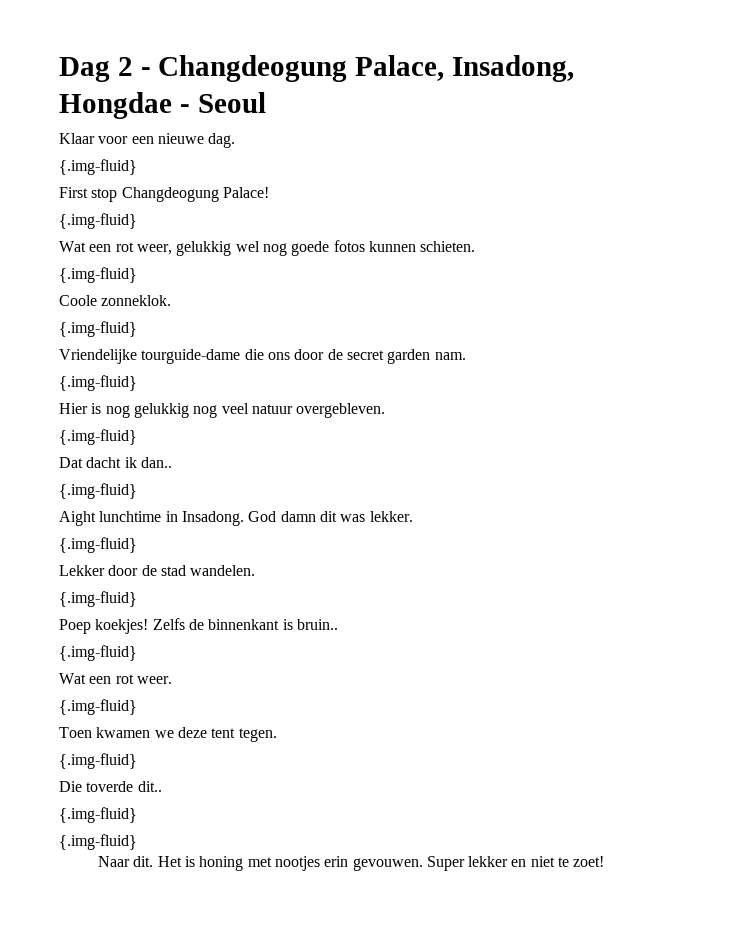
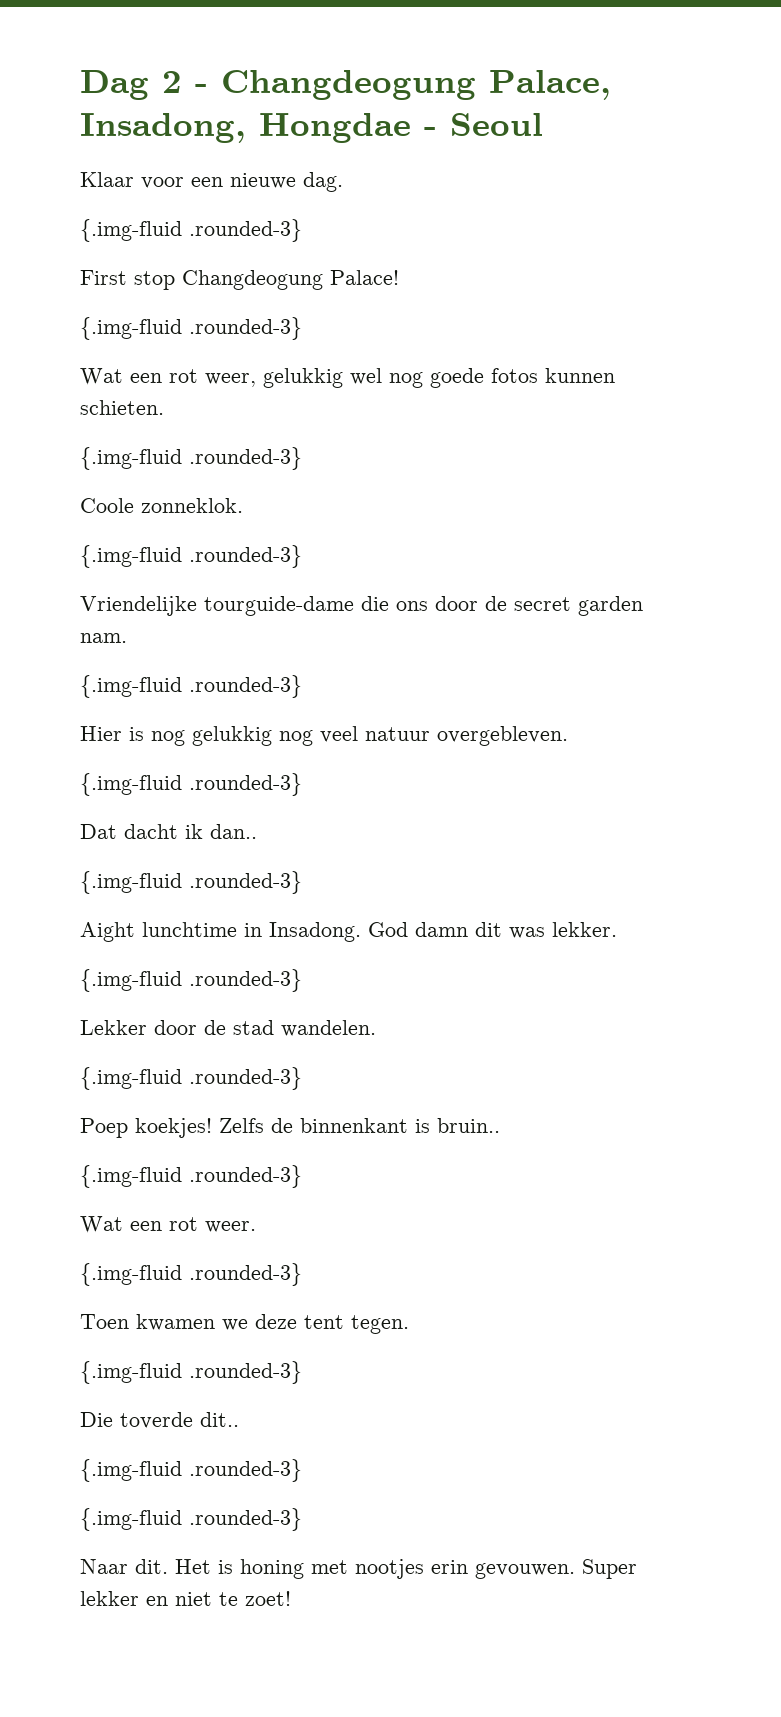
[59,159,137,175] {.img-fluid} -> [80,219,302,242] {.img-fluid .rounded-3}
[59,213,137,229] {.img-fluid} -> [80,317,302,340] {.img-fluid .rounded-3}
[59,267,137,283] {.img-fluid} -> [80,447,302,470] {.img-fluid .rounded-3}
[59,321,137,337] {.img-fluid} -> [80,545,302,568] {.img-fluid .rounded-3}
[59,375,137,391] {.img-fluid} -> [80,675,302,698] {.img-fluid .rounded-3}
[59,429,137,445] {.img-fluid} -> [80,773,302,796] {.img-fluid .rounded-3}
[59,483,137,499] {.img-fluid} -> [80,871,302,894] {.img-fluid .rounded-3}
[59,537,137,553] {.img-fluid} -> [80,969,302,992] {.img-fluid .rounded-3}
[59,591,137,607] {.img-fluid} -> [80,1067,302,1090] {.img-fluid .rounded-3}
[59,645,137,661] {.img-fluid} -> [80,1165,302,1188] {.img-fluid .rounded-3}
[59,699,137,715] {.img-fluid} -> [80,1263,302,1286] {.img-fluid .rounded-3}
[59,753,137,769] {.img-fluid} -> [80,1361,302,1384] {.img-fluid .rounded-3}
[59,807,137,823] [59,834,137,850] {.img-fluid} // {.img-fluid} -> [80,1459,302,1482] [80,1508,302,1531] {.img-fluid .rounded-3} // {.img-fluid .rounded-3}

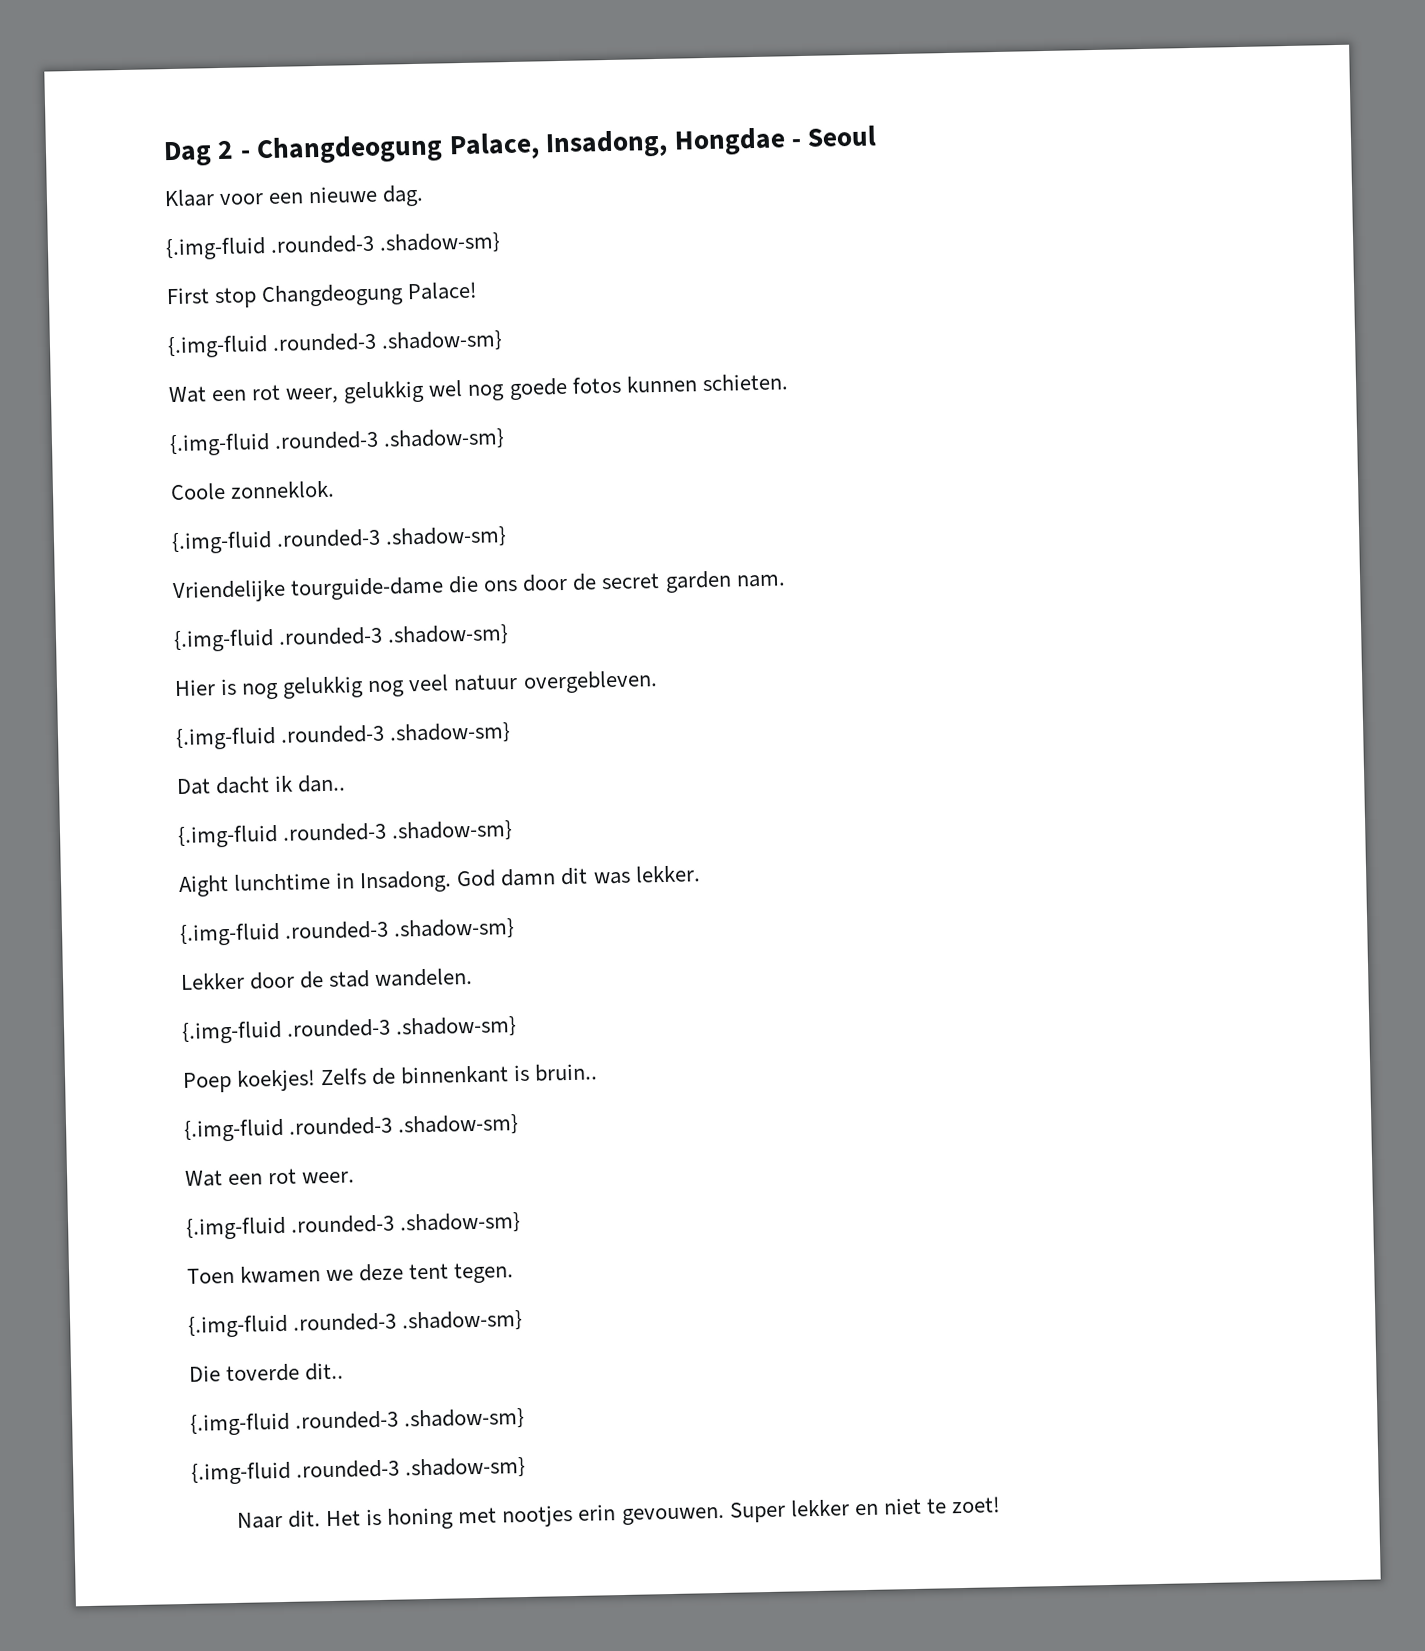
[189,219,302,242] .rounded-3} -> [270,232,502,255] .rounded-3 .shadow-sm}
[189,317,302,340] .rounded-3} -> [272,330,504,353] .rounded-3 .shadow-sm}
[189,447,302,470] .rounded-3} -> [274,428,506,451] .rounded-3 .shadow-sm}
[189,545,302,568] .rounded-3} -> [276,526,508,549] .rounded-3 .shadow-sm}
[189,675,302,698] .rounded-3} -> [278,624,510,647] .rounded-3 .shadow-sm}
[189,773,302,796] .rounded-3} -> [280,722,512,745] .rounded-3 .shadow-sm}
[189,871,302,894] .rounded-3} -> [282,820,514,843] .rounded-3 .shadow-sm}
[189,969,302,992] .rounded-3} -> [284,918,516,941] .rounded-3 .shadow-sm}
[189,1067,302,1090] .rounded-3} -> [286,1016,518,1039] .rounded-3 .shadow-sm}
[189,1165,302,1188] .rounded-3} -> [288,1114,520,1137] .rounded-3 .shadow-sm}
[189,1263,302,1286] .rounded-3} -> [290,1212,522,1235] .rounded-3 .shadow-sm}
[189,1361,302,1384] .rounded-3} -> [292,1310,524,1333] .rounded-3 .shadow-sm}
[189,1459,302,1482] [80,1508,302,1531] .rounded-3} // {.img-fluid .rounded-3} -> [295,1407,526,1431] [191,1456,527,1485] .rounded-3 .shadow-sm} // {.img-fluid .rounded-3 .shadow-sm}

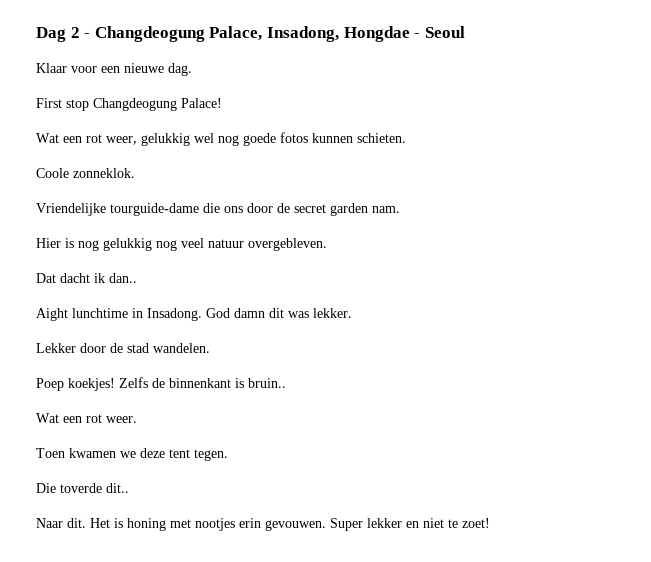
[165,232,502,261] // {.img-fluid .rounded-3 .shadow-sm} -> (192, 69) none
[167,330,504,359] // {.img-fluid .rounded-3 .shadow-sm} -> (222, 103) none
[169,428,506,457] // {.img-fluid .rounded-3 .shadow-sm} -> (406, 138) none
[171,526,508,555] // {.img-fluid .rounded-3 .shadow-sm} -> (135, 173) none
[173,624,510,653] // {.img-fluid .rounded-3 .shadow-sm} -> (400, 209) none
[175,722,512,751] // {.img-fluid .rounded-3 .shadow-sm} -> (327, 244) none
[177,820,514,849] // {.img-fluid .rounded-3 .shadow-sm} -> (137, 278) none
[179,918,516,946] // {.img-fluid .rounded-3 .shadow-sm} -> (352, 313) none
[181,1016,518,1044] // {.img-fluid .rounded-3 .shadow-sm} -> (210, 348) none
[183,1114,520,1142] // {.img-fluid .rounded-3 .shadow-sm} -> (286, 383) none
[185,1212,522,1240] // {.img-fluid .rounded-3 .shadow-sm} -> (137, 419) none
[188,1310,524,1338] // {.img-fluid .rounded-3 .shadow-sm} -> (228, 455) none
[190,1407,526,1436] [191,1456,527,1485] // {.img-fluid .rounded-3 .shadow-sm} // {.img-fluid .rounded-3 .shadow-sm} -> (129, 488) none

